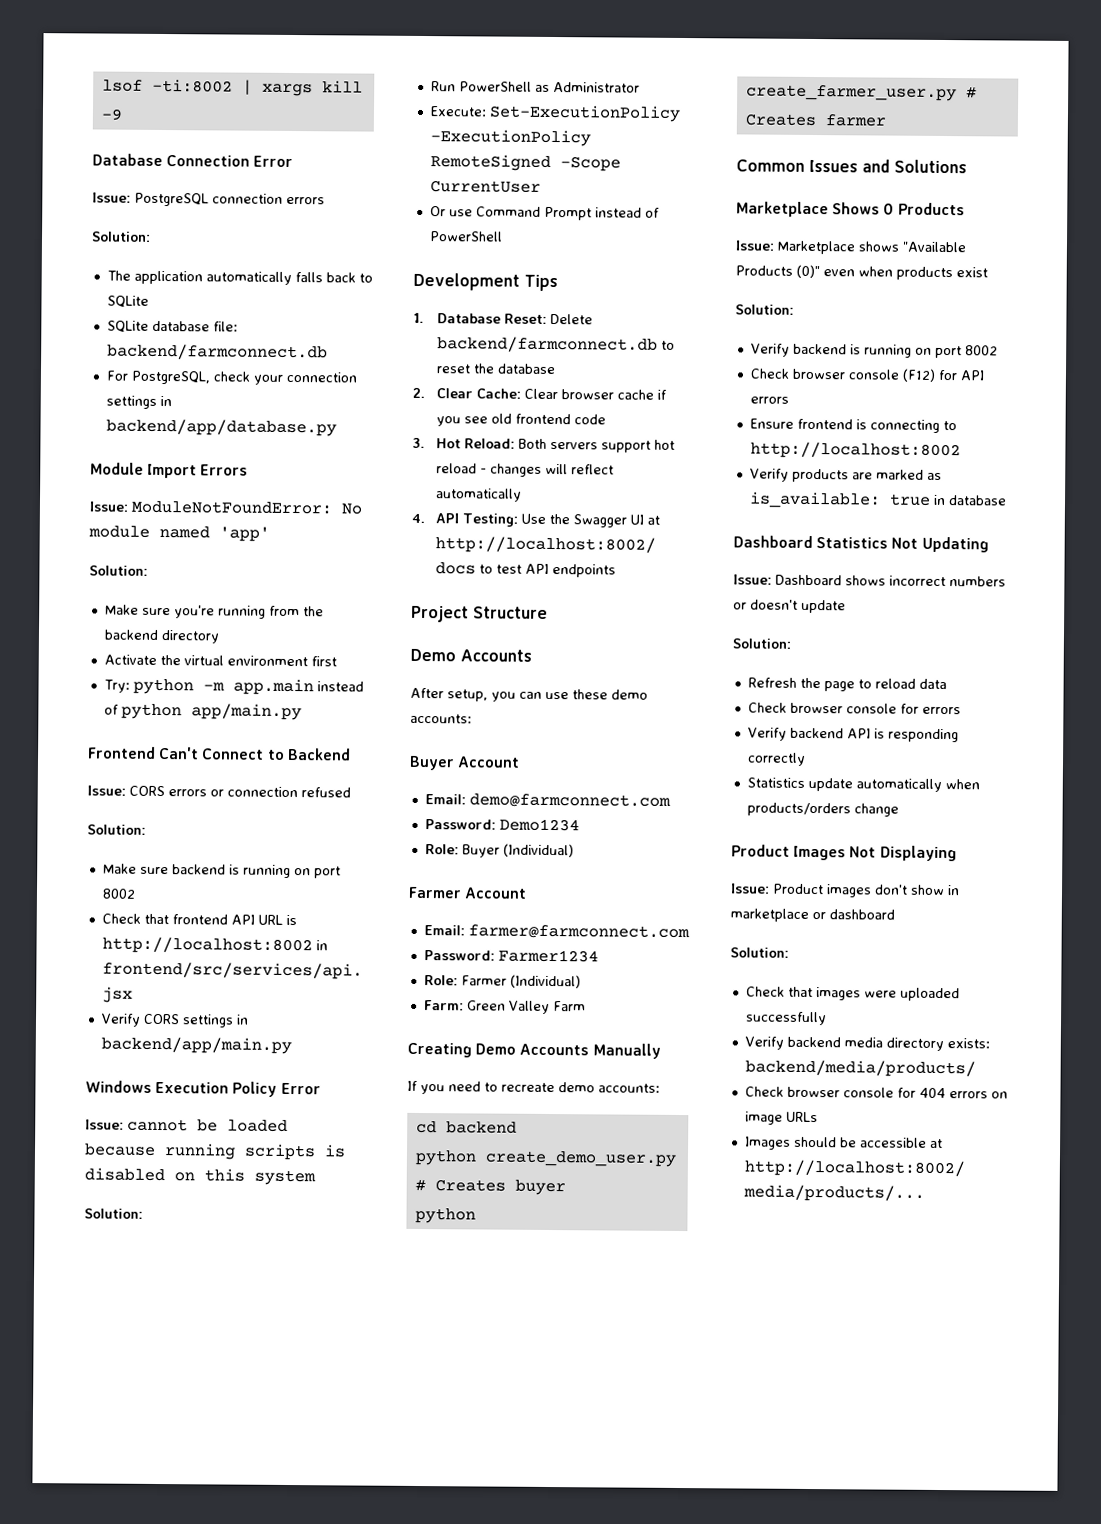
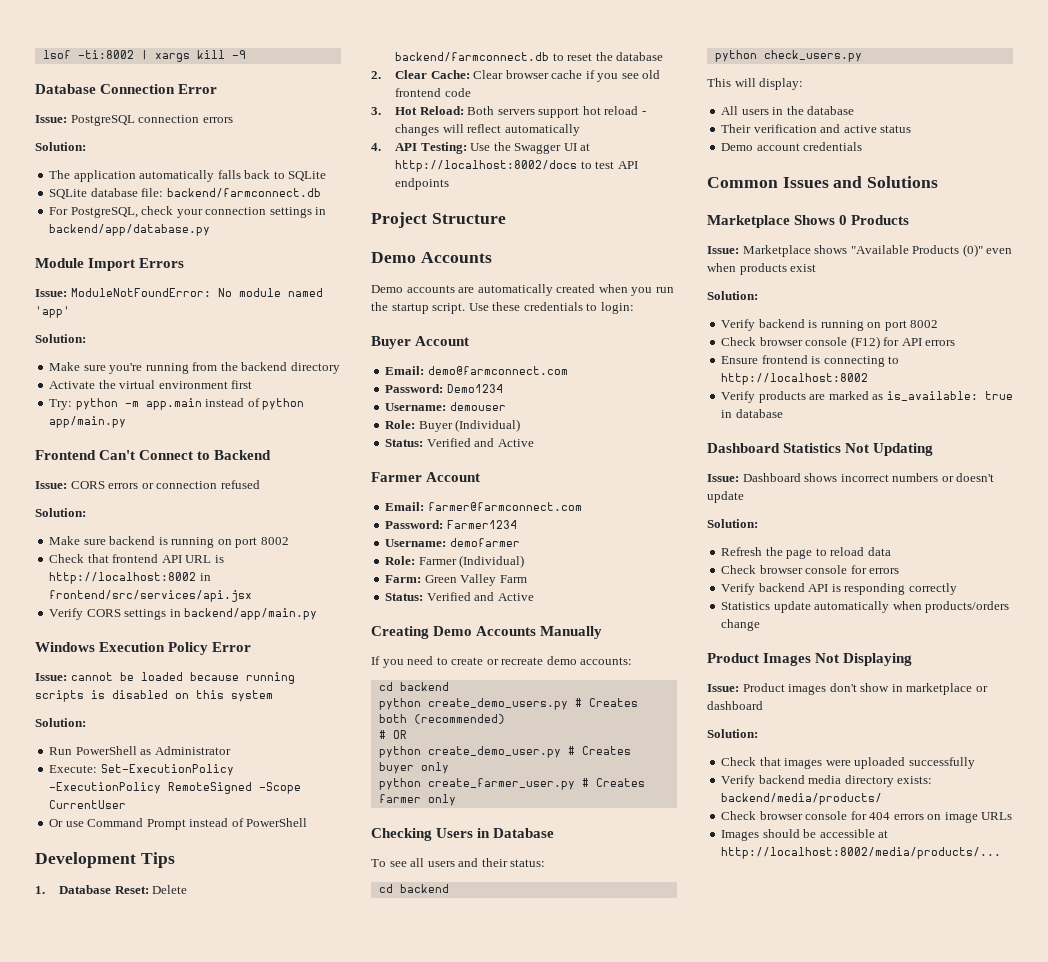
[410,687,648,702] [410,713,472,724] After setup, you can use these demo accounts: -> [371,284,674,296] [371,302,634,314] Demo accounts are automatically created when you run the startup script. Use these credentials to login:
(580, 825) none -> [385,402,506,411] // Username: demouser
(574, 850) none -> [385,438,534,447] // Status: Verified and Active
(599, 956) none -> [385,538,520,547] // Username: demofarmer
(586, 1006) none -> [385,592,534,601] // Status: Verified and Active
(498, 1087) none -> [451,657,499,665] create or
(517, 1127) none -> [378,698,638,710] [378,714,505,724] [378,730,407,739] // python create_demo_users.py # Creates both (recommended) // # OR
(566, 1187) none -> [420,762,449,774] only
(886, 120) none -> [427,794,456,806] [371,828,555,841] [371,858,546,867] [378,884,449,893] [714,50,862,62] [707,78,804,90] [721,106,855,115] [721,124,912,133] [721,142,863,151] only // Checking Users in Database // To see all users and their status: // cd backend // python check_users.py // This will display: // All users in the database // Their verification and active status // Demo account credentials

